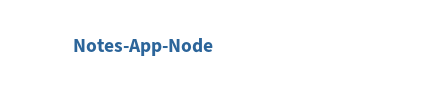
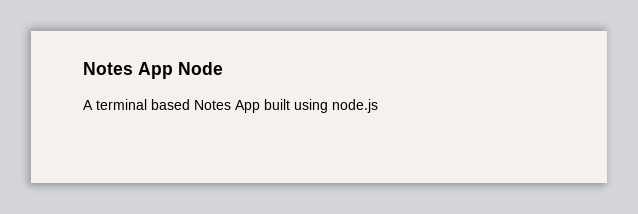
[73,38,213,56] Notes-App-Node -> [83,62,223,79] [83,99,378,113] Notes App Node // A terminal based Notes App built using node.js

